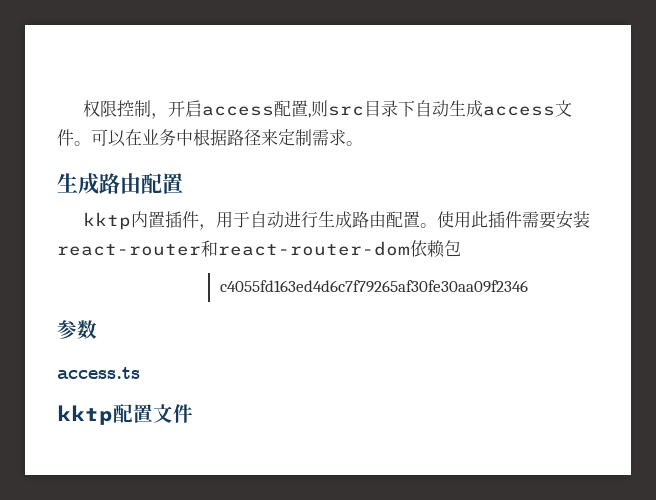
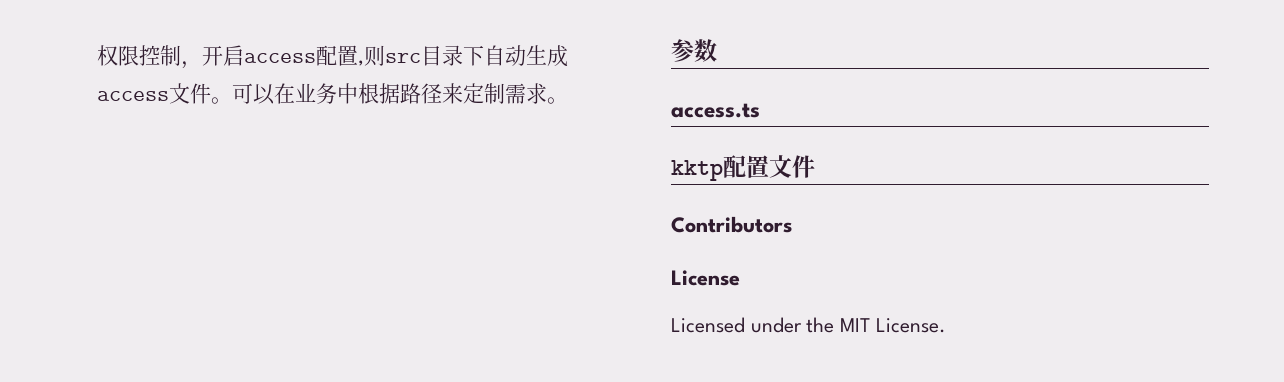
[57,173,183,195] [82,211,590,230] [57,240,461,258] [219,280,528,293] // 生成路由配置 // kktp内置插件，用于自动进行生成路由配置。使用此插件需要安装react-router和react-router-dom依赖包 // c4055fd163ed4d6c7f79265af30fe30aa09f2346 -> (568, 100) none
(193, 413) none -> [671,216,792,233] [671,270,740,286] [671,317,946,333] // Contributors // License // Licensed under the MIT License.

